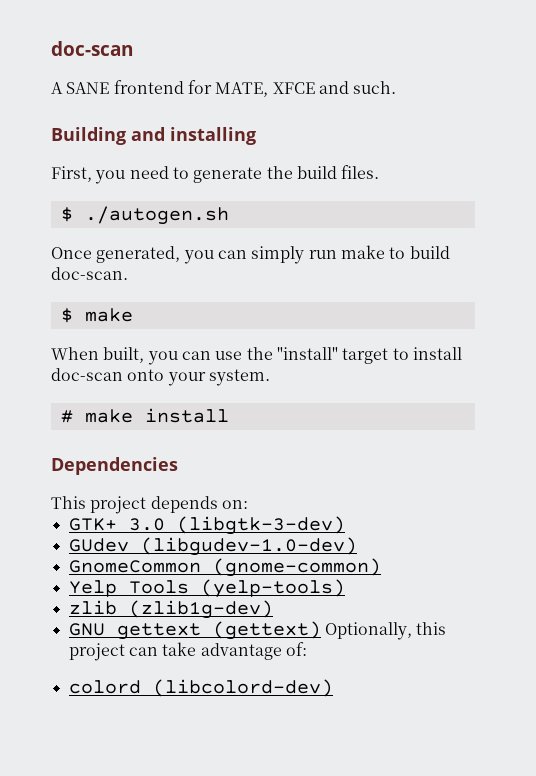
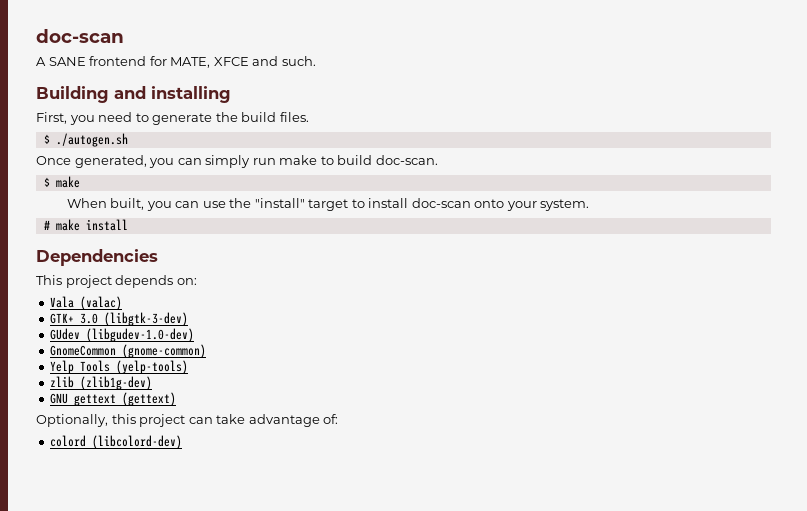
(248, 504) none -> [50,296,123,310] // Vala (valac)
(321, 630) none -> (177, 399) //

